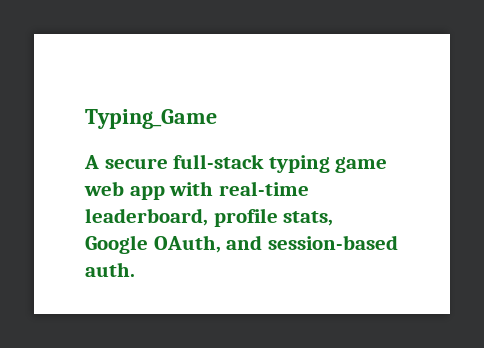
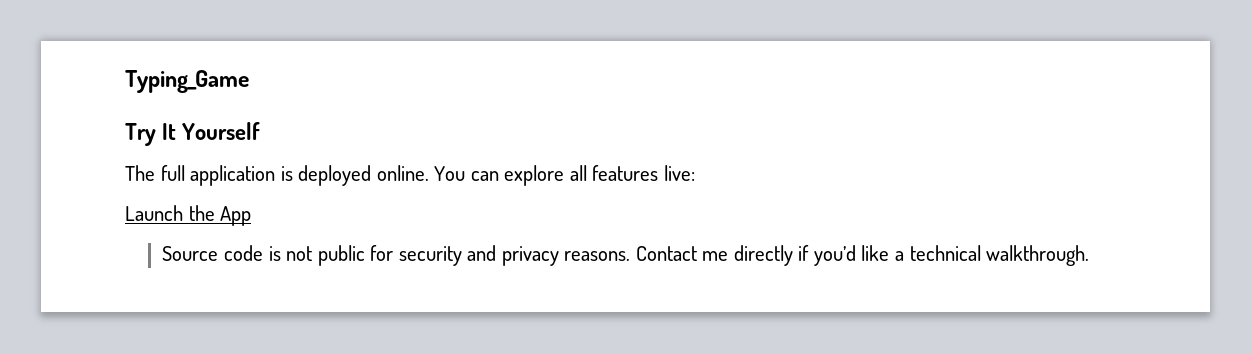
[84,154,388,173] [84,181,309,200] [85,208,334,227] [85,235,398,254] [85,262,135,277] A secure full-stack typing game web app with real-time leaderboard, profile stats, Google OAuth, and session-based auth. -> [125,122,261,146] [125,165,695,186] [125,205,252,226] [162,245,1090,266] Try It Yourself // The full application is deployed online. You can explore all features live: // Launch the App // Source code is not public for security and privacy reasons. Contact me directly if you’d like a technical walkthrough.

